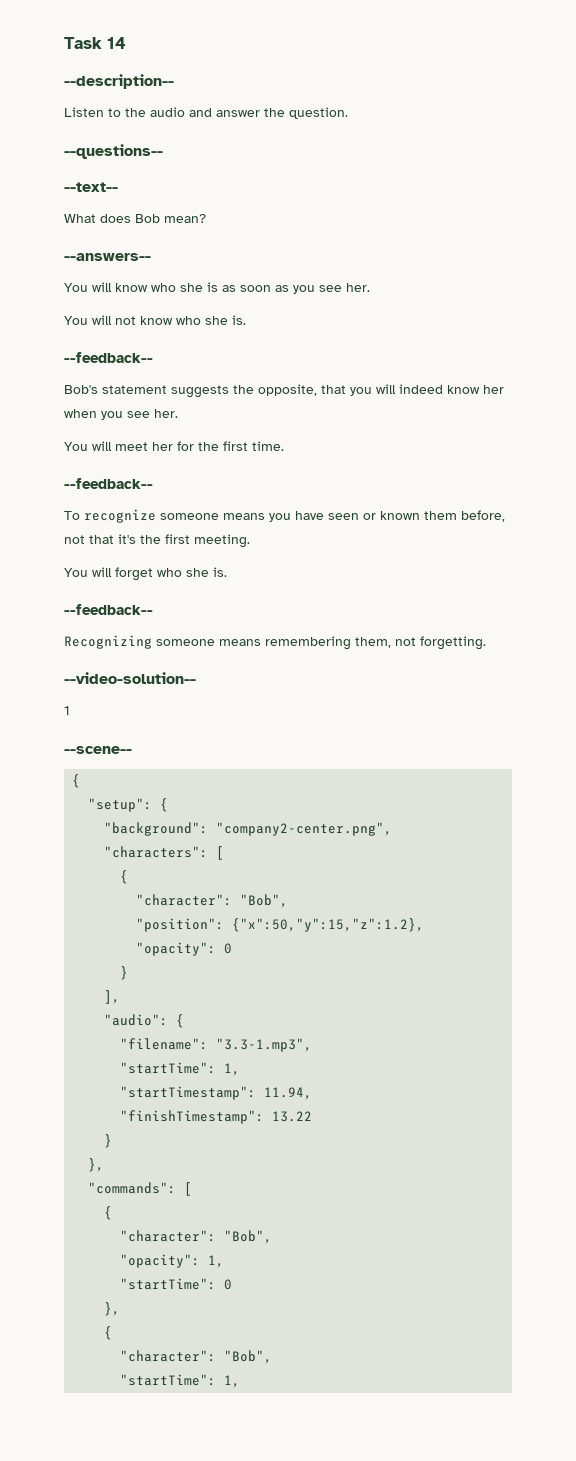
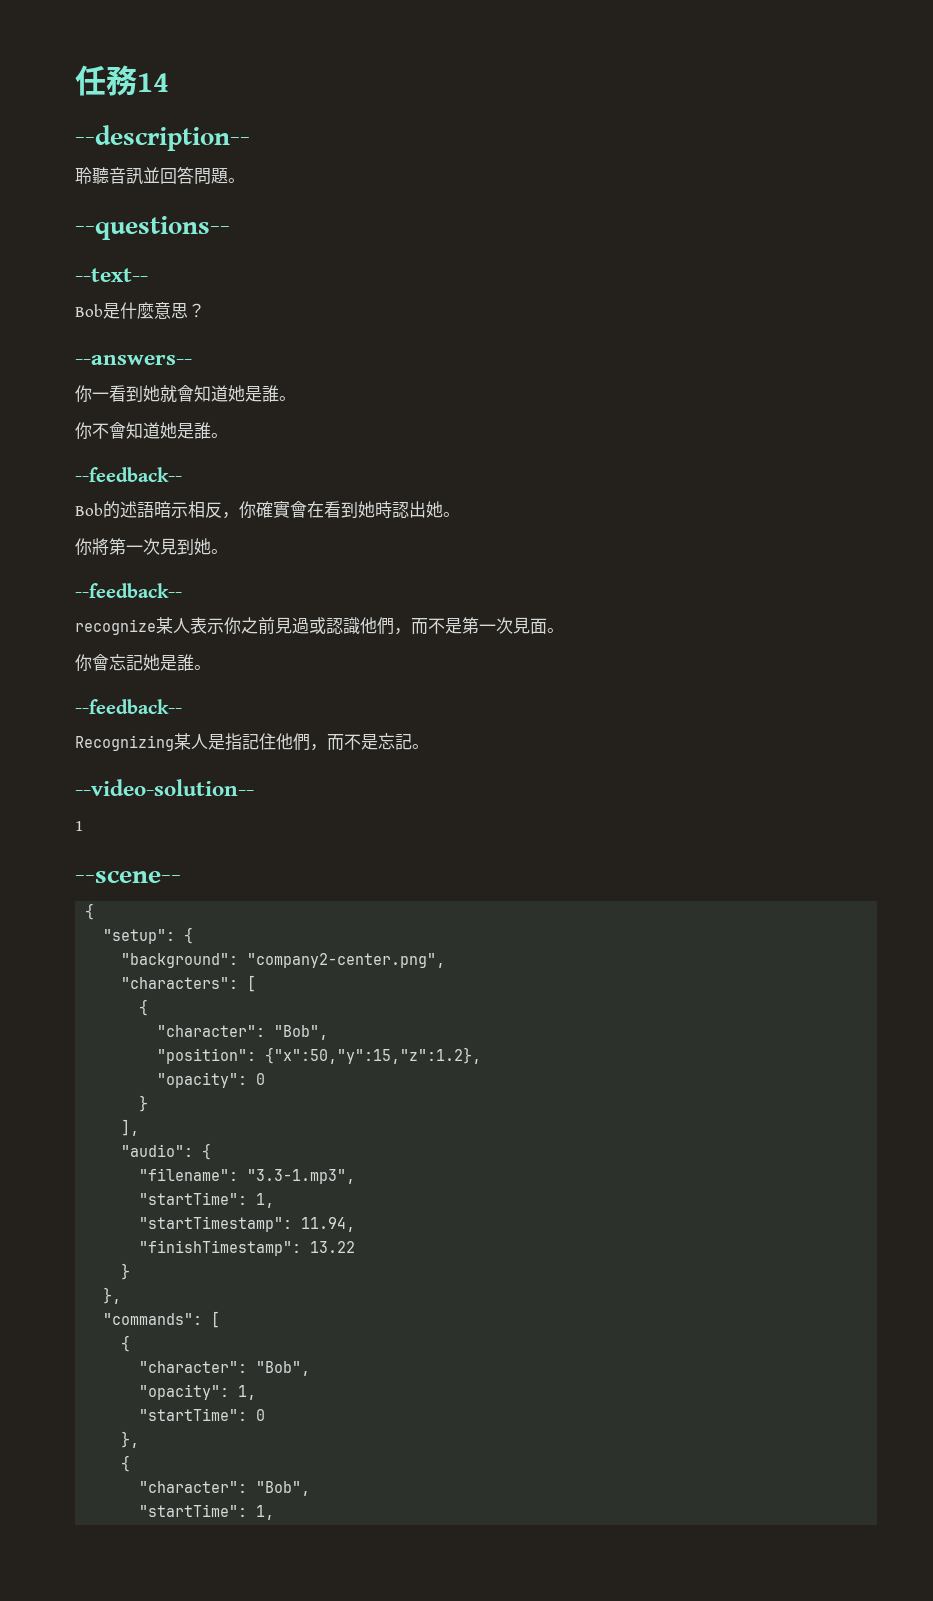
[64,37,102,49] Task -> [75,65,137,96] 任務
[64,107,348,119] [64,144,163,159] [64,182,118,192] [64,214,206,223] [64,253,151,261] [64,282,370,294] [64,315,246,325] [64,352,153,363] [64,384,504,398] [64,409,178,420] [64,441,284,451] [64,478,153,489] [64,509,505,523] [64,534,250,548] [64,567,227,581] [64,604,153,615] [64,635,486,650] Listen to the audio and answer the question. // --questions-- // --text-- // What does Bob mean? // --answers-- // You will know who she is as soon as you see her. // You will not know who she is. // --feedback-- // Bob's statement suggests the opposite, that you will indeed know her when you see her. // You will meet her for the first time. // --feedback-- // To recognize someone means you have seen or known them before, not that it's the first meeting. // You will forget who she is. // --feedback-- // Recognizing someone means remembering them, not forgetting. -> [75,166,245,185] [75,216,230,240] [75,268,148,282] [75,302,205,319] [75,355,192,365] [75,385,296,402] [75,422,228,439] [75,467,182,482] [75,501,460,519] [75,538,228,555] [75,583,182,598] [75,617,564,635] [75,654,211,671] [75,699,182,714] [75,733,429,751] 聆聽音訊並回答問題。 // --questions-- // --text-- // Bob是什麼意思？ // --answers-- // 你一看到她就會知道她是誰。 // 你不會知道她是誰。 // --feedback-- // Bob的述語暗示相反，你確實會在看到她時認出她。 // 你將第一次見到她。 // --feedback-- // recognize某人表示你之前見過或認識他們，而不是第一次見面。 // 你會忘記她是誰。 // --feedback-- // Recognizing某人是指記住他們，而不是忘記。

